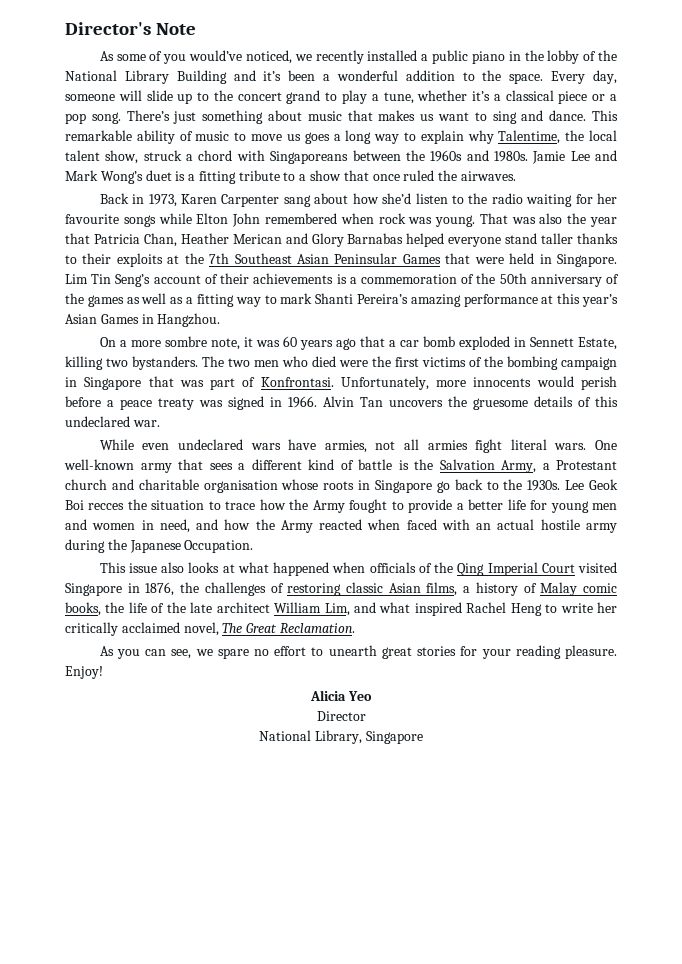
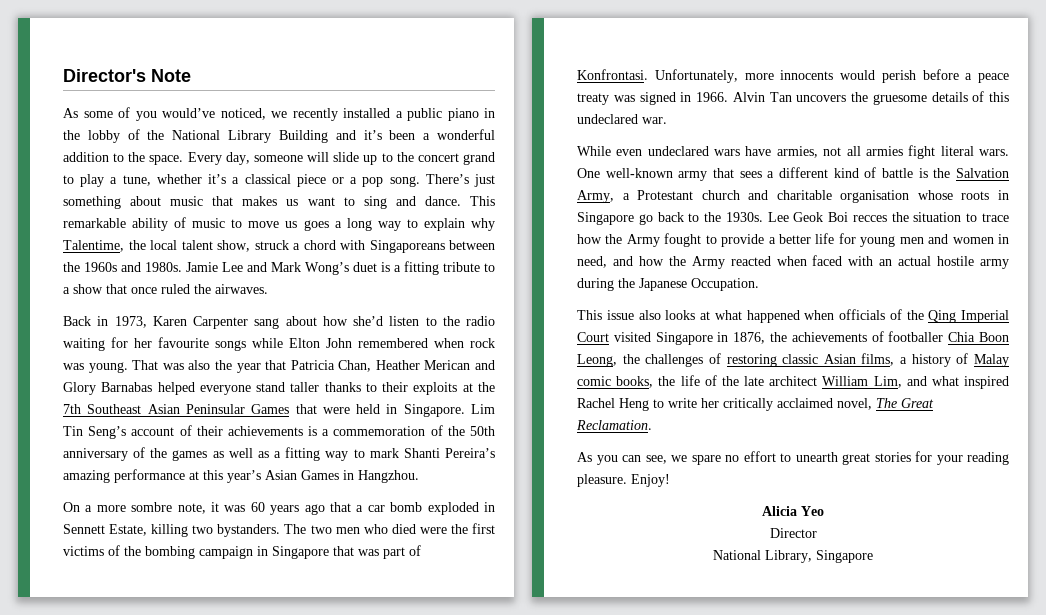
(200, 587) none -> [791,331,1010,342] [577,354,640,367] achievements of footballer Chia Boon Leong, the

